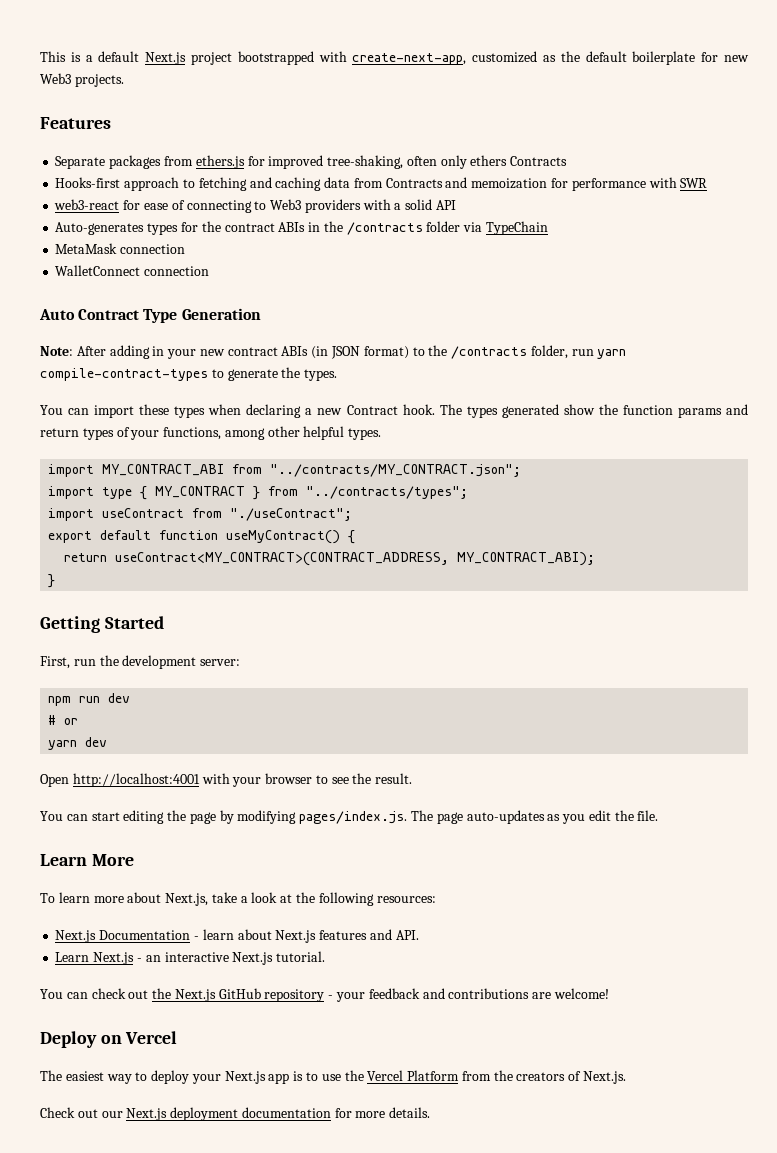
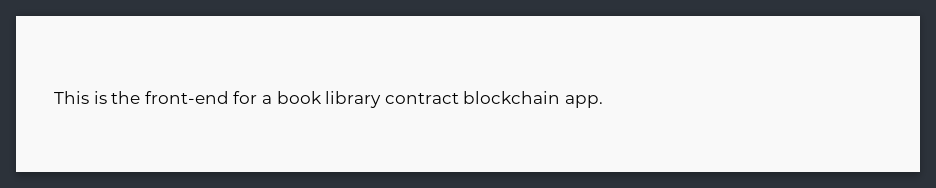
[85,51,749,65] [40,73,124,87] [40,117,111,129] [55,155,568,169] [55,177,708,191] [54,199,456,213] [55,221,548,235] [55,243,186,254] [55,265,210,276] [39,308,261,323] [40,345,627,359] [40,367,338,381] [40,404,748,418] [40,426,382,440] [48,464,522,477] [48,486,469,500] [48,508,353,521] [48,530,356,544] [64,552,596,566] [48,574,56,588] [40,616,164,633] [40,655,241,669] [48,693,131,706] [48,715,79,725] [48,737,108,750] [40,773,413,787] [40,810,659,824] [40,854,134,866] [40,892,436,906] [55,929,419,943] [55,951,326,965] [40,988,609,1002] [40,1031,178,1048] [40,1070,627,1084] [40,1107,431,1121] a default Next.js project bootstrapped with create-next-app, customized as the default boilerplate for new Web3 projects. // Features // Separate packages from ethers.js for improved tree-shaking, often only ethers Contracts // Hooks-first approach to fetching and caching data from Contracts and memoization for performance with SWR // web3-react for ease of connecting to Web3 providers with a solid API // Auto-generates types for the contract ABIs in the /contracts folder via TypeChain // MetaMask connection // WalletConnect connection // Auto Contract Type Generation // Note: After adding in your new contract ABIs (in JSON format) to the /contracts folder, run yarn compile-contract-types to generate the types. // You can import these types when declaring a new Contract hook. The types generated show the function params and return types of your functions, among other helpful types. // import MY_CONTRACT_ABI from "../contracts/MY_CONTRACT.json"; // import type { MY_CONTRACT } from "../contracts/types"; // import useContract from "./useContract"; // export default function useMyContract() { // return useContract<MY_CONTRACT>(CONTRACT_ADDRESS, MY_CONTRACT_ABI); // } // Getting Started // First, run the development server: // npm run dev // # or // yarn dev // Open http://localhost:4001 with your browser to see the result. // You can start editing the page by modifying pages/index.js. The page auto-updates as you edit the file. // Learn More // To learn more about Next.js, take a look at the following resources: // Next.js Documentation - learn about Next.js features and API. // Learn Next.js - an interactive Next.js tutorial. // You can check out the Next.js GitHub repository - your feedback and contributions are welcome! // Deploy on Vercel // The easiest way to deploy your Next.js app is to use the Vercel Platform from the creators of Next.js. // Check out our Next.js deployment documentation for more details. -> [111,91,603,108] the front-end for a book library contract blockchain app.

